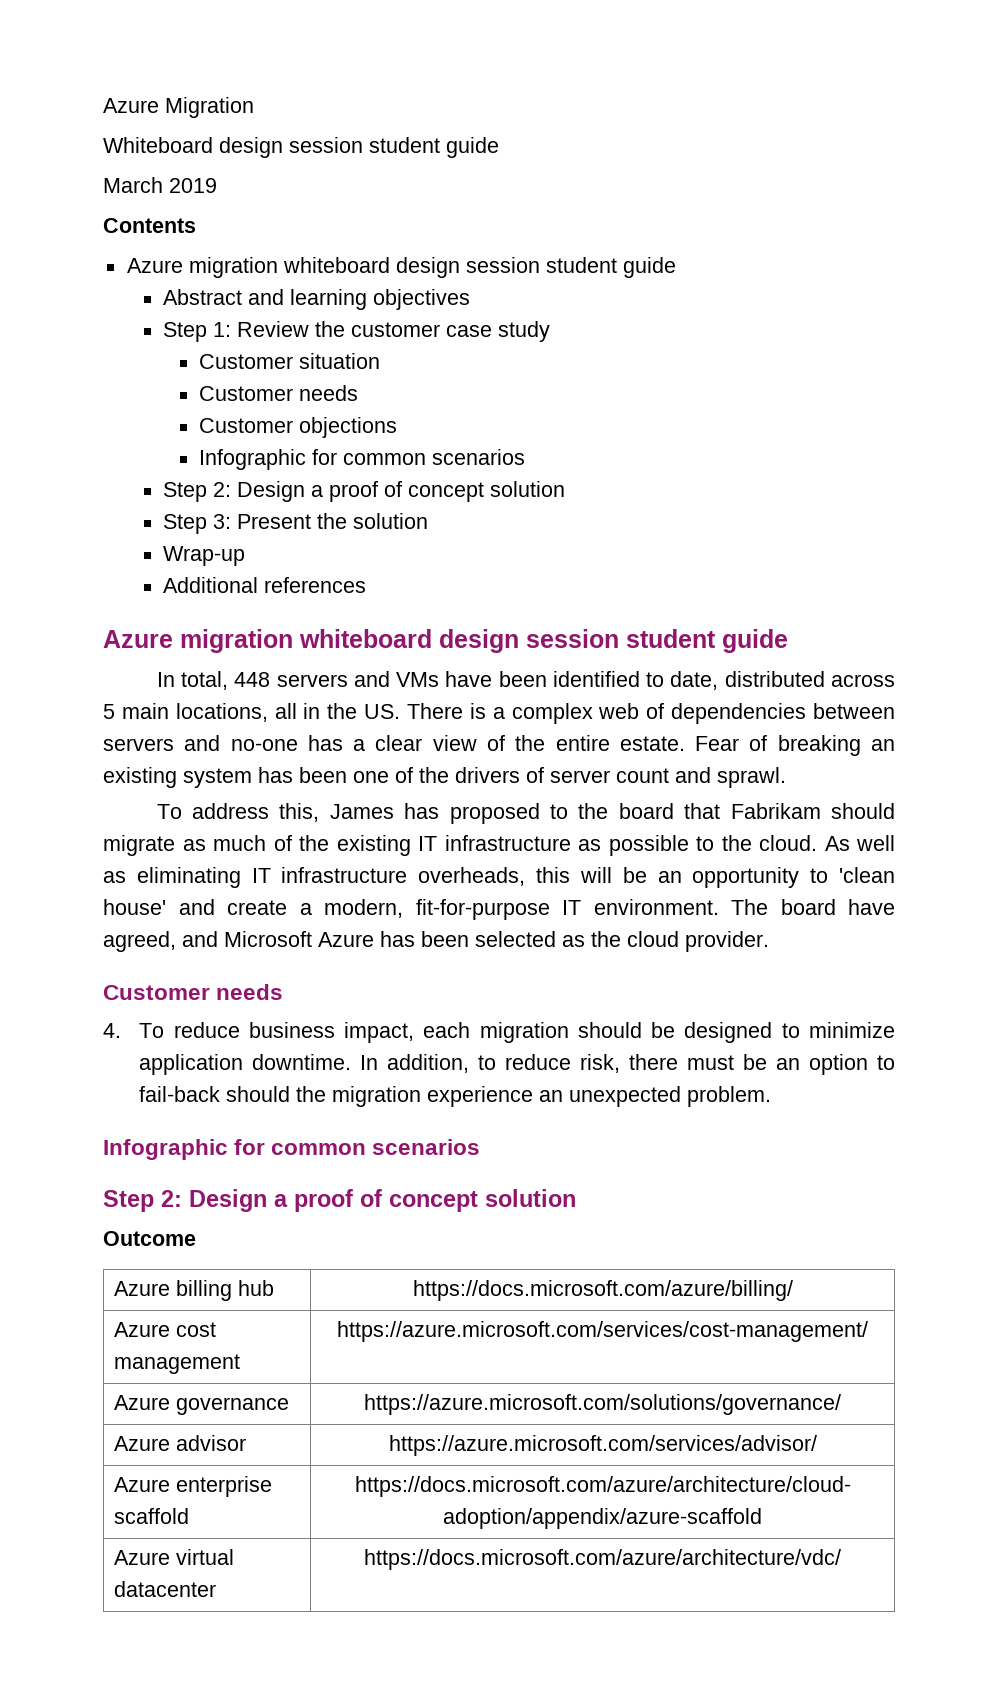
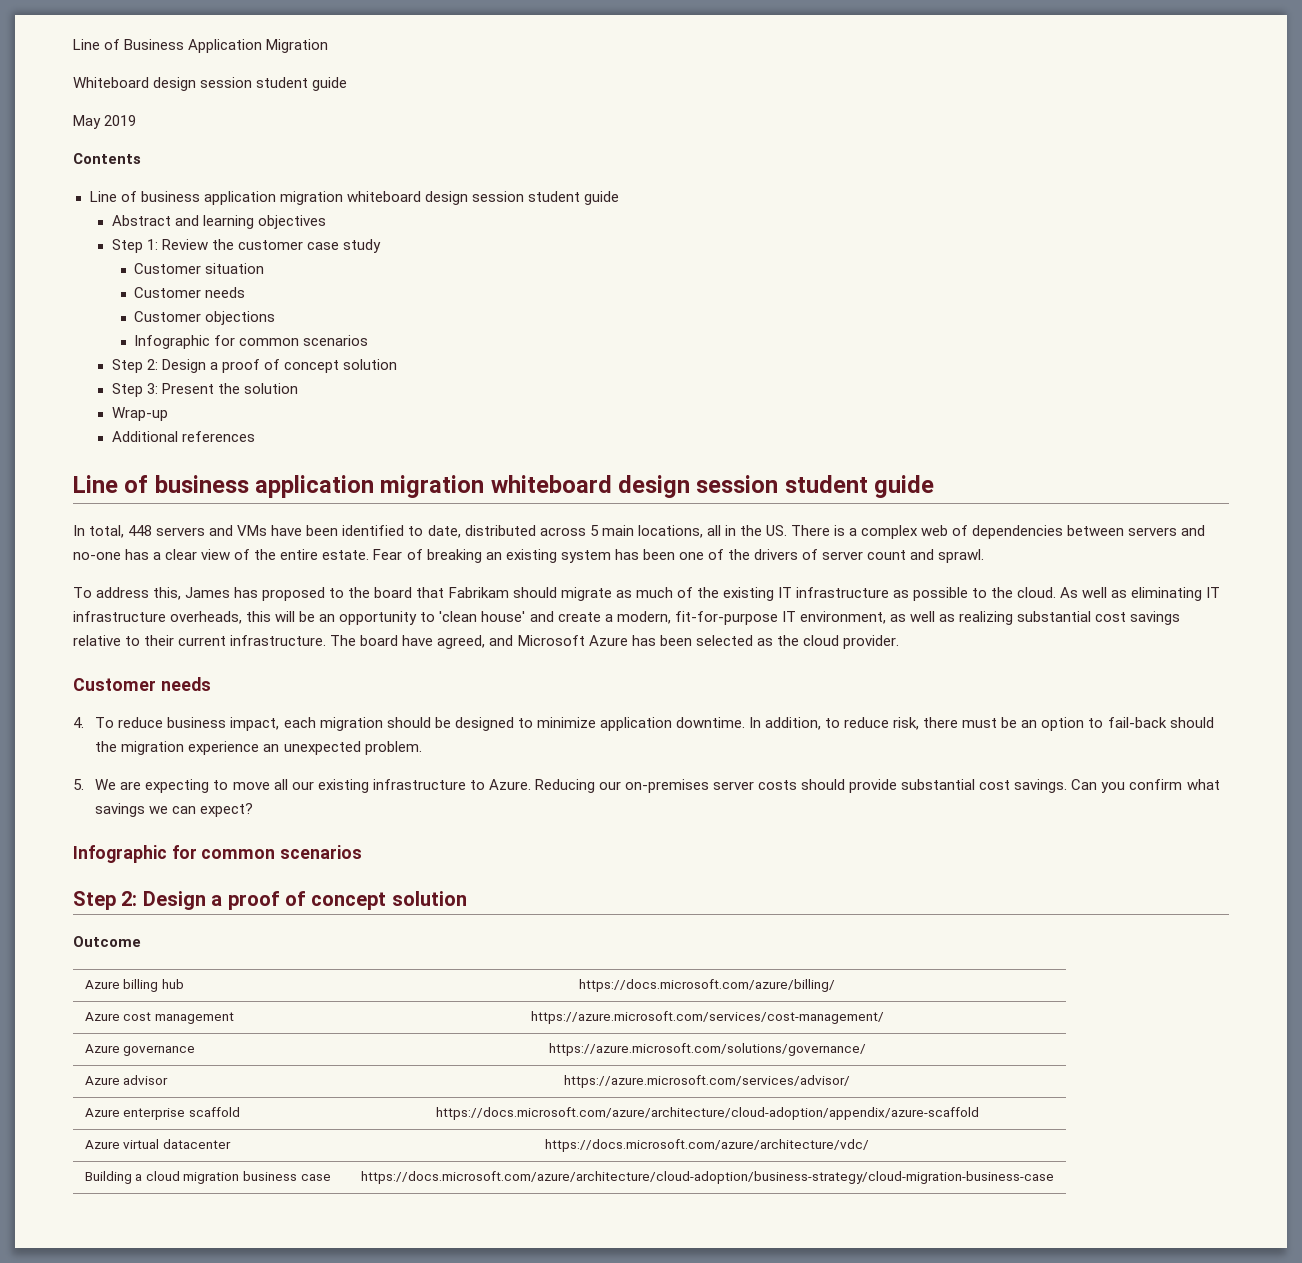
[103,98,159,113] Azure -> [73,39,263,53] Line of Business Application
[103,177,163,193] March -> [73,115,101,129] May
[126,258,183,273] Azure -> [89,191,276,205] Line of business application
[103,630,173,648] Azure -> [73,475,375,498] Line of business application
[593,899,719,915] environment. -> [799,611,1181,625] [73,635,327,646] environment, as well as realizing substantial cost savings relative to their current infrastructure.
(772, 1096) none -> [73,779,1220,793] [95,803,254,817] // 5. We are expecting to move all our existing infrastructure to Azure. Reducing our on-premises server costs should provide substantial cost savings. Can you confirm what savings we can expect?
(841, 1559) none -> [84,1171,331,1184] [360,1171,1054,1184] // Building a cloud migration business case | https://docs.microsoft.com/azure/architecture/cloud-adoption/business-strategy/cloud-migration-business-case

